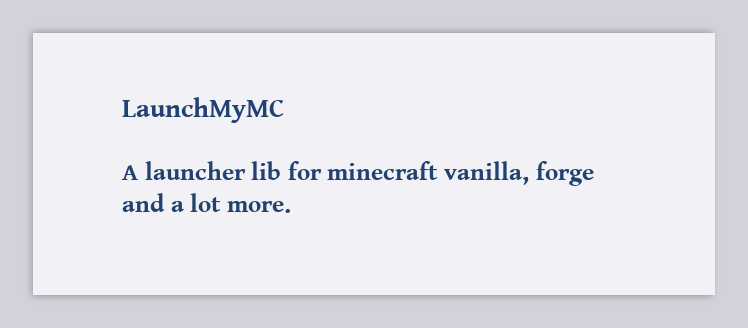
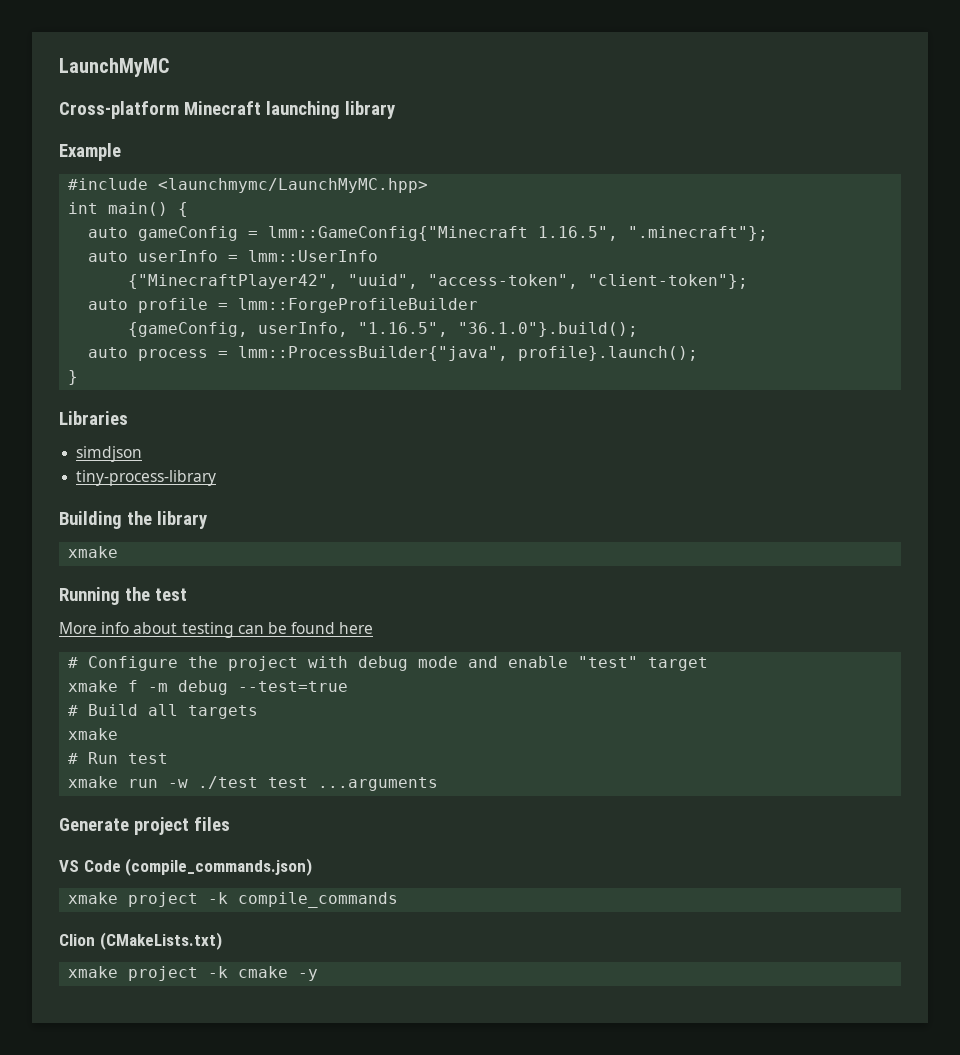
[122,161,594,186] [122,193,291,213] A launcher lib for minecraft vanilla, forge and a lot more. -> [59,101,395,119] [59,143,121,161] [68,178,429,193] [68,202,189,217] [88,226,769,241] [88,250,379,262] [128,274,749,289] [88,298,479,313] [128,322,639,337] [88,346,699,361] [68,370,79,385] [59,411,128,425] [76,446,143,462] [76,470,217,486] [59,511,207,529] [68,546,119,558] [59,587,187,605] [59,622,374,638] [68,656,709,671] [68,680,349,695] [68,704,259,719] [68,728,119,740] [68,752,169,764] [68,776,439,791] [59,817,230,835] [59,858,313,876] [68,892,399,908] [59,932,222,950] [68,966,319,981] Cross-platform Minecraft launching library // Example // #include <launchmymc/LaunchMyMC.hpp> // int main() { // auto gameConfig = lmm::GameConfig{"Minecraft 1.16.5", ".minecraft"}; // auto userInfo = lmm::UserInfo // {"MinecraftPlayer42", "uuid", "access-token", "client-token"}; // auto profile = lmm::ForgeProfileBuilder // {gameConfig, userInfo, "1.16.5", "36.1.0"}.build(); // auto process = lmm::ProcessBuilder{"java", profile}.launch(); // } // Libraries // simdjson // tiny-process-library // Building the library // xmake // Running the test // More info about testing can be found here // # Configure the project with debug mode and enable "test" target // xmake f -m debug --test=true // # Build all targets // xmake // # Run test // xmake run -w ./test test ...arguments // Generate project files // VS Code (compile_commands.json) // xmake project -k compile_commands // Clion (CMakeLists.txt) // xmake project -k cmake -y

